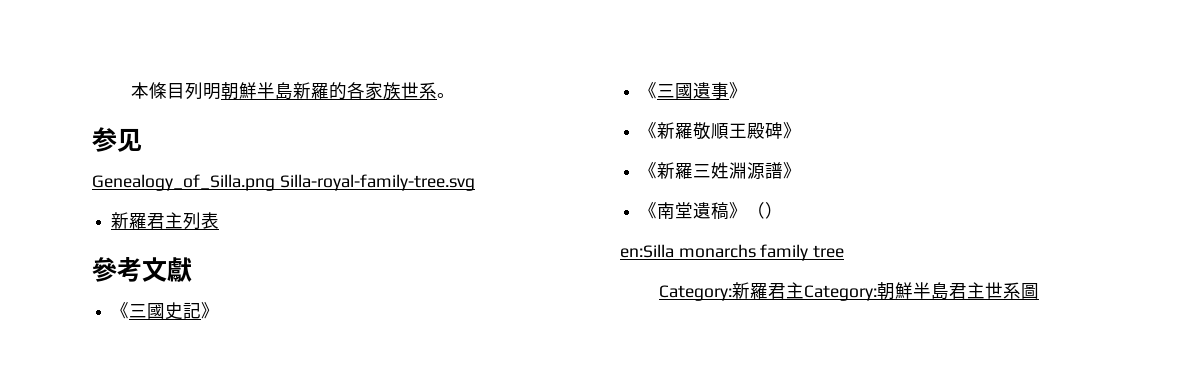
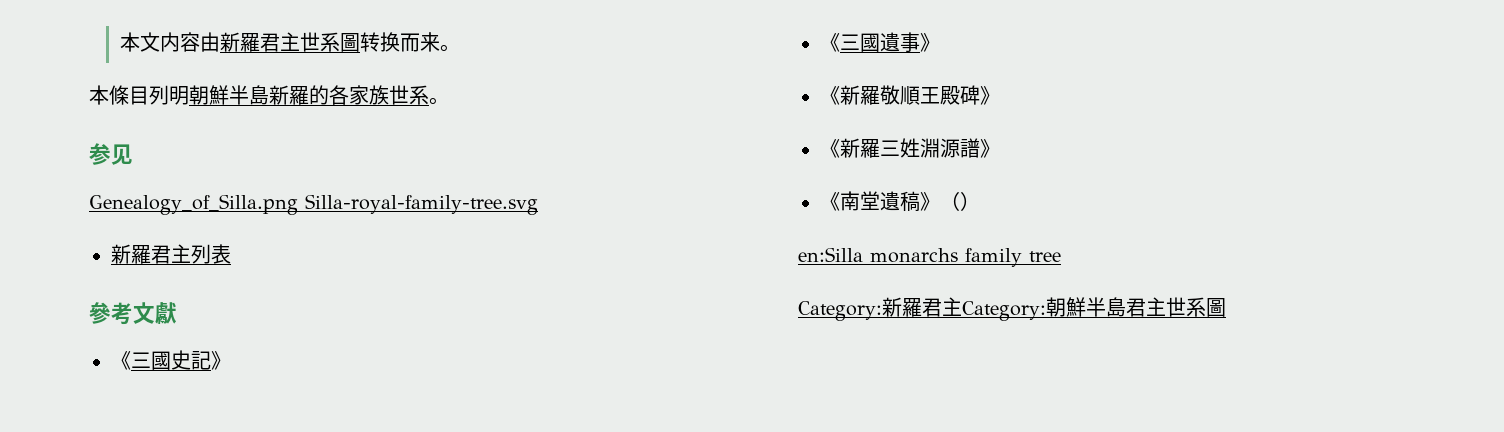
[130,82,149,99] 本 -> [120,32,461,52] [89,85,109,105] 本文内容由新羅君主世系圖转换而来。 // 本

